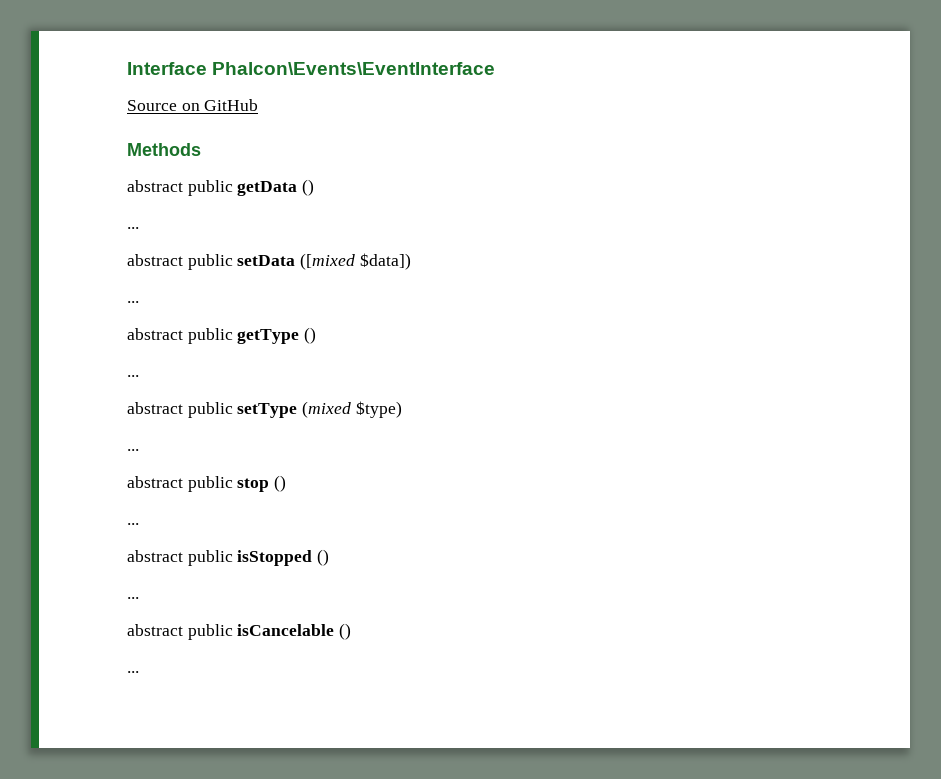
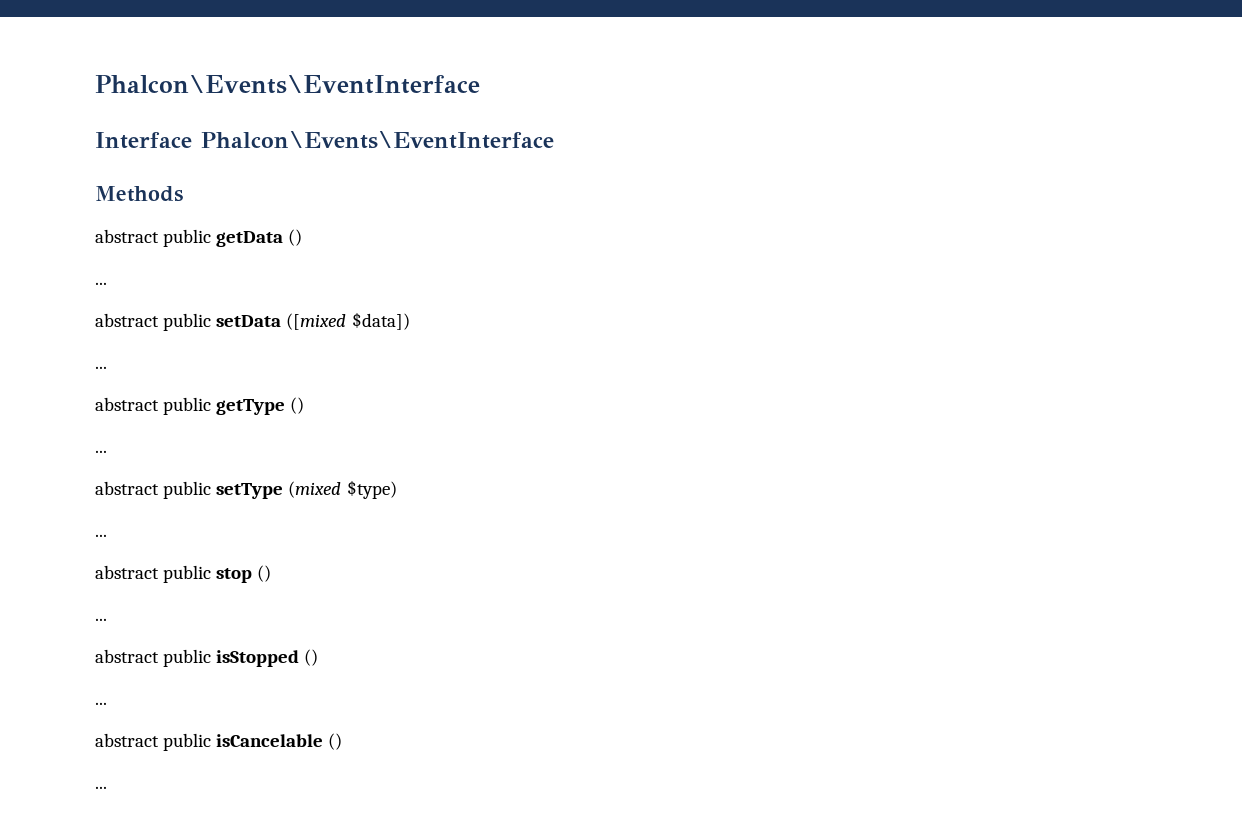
(127, 68) none -> [95,75,480,94] Phalcon\Events\EventInterface //
[127,99,259,111] // Source on GitHub -> (554, 140) none

